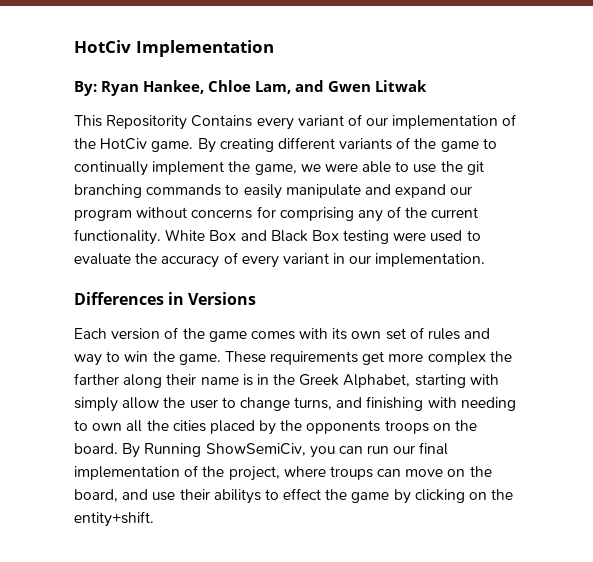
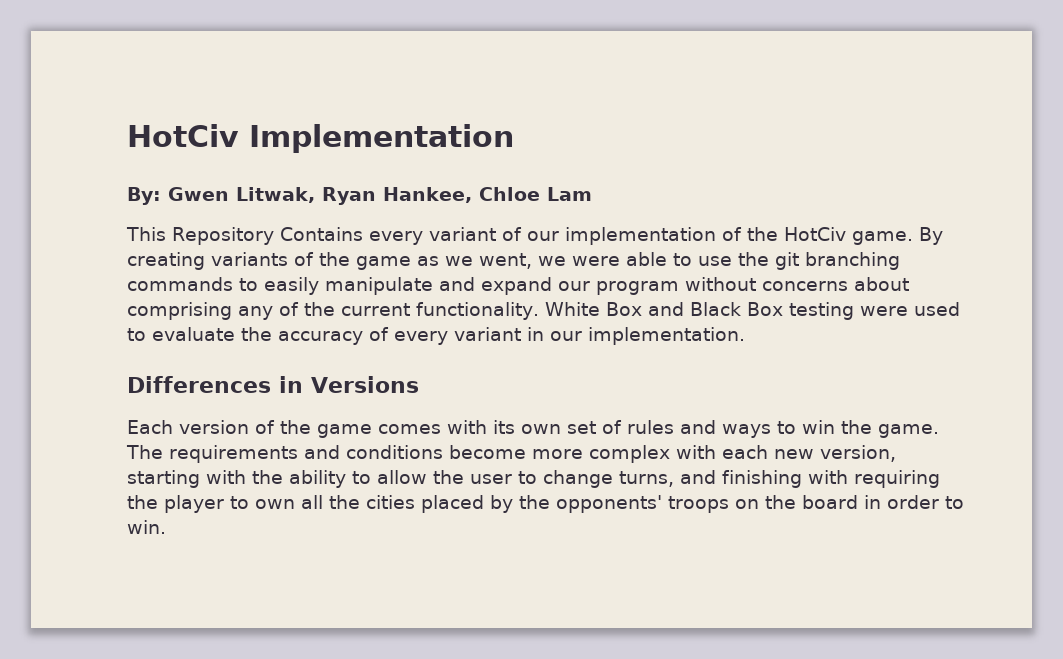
(97, 88) none -> [168,187,315,203] Gwen Litwak,
[255,80,428,94] Lam, and Gwen Litwak -> [546,187,592,201] Lam
[106,115,188,130] Repositority -> [172,227,274,245] Repository
[277,137,335,149] different -> (205, 261) none
[482,138,497,149] [74,161,297,176] to continually implement the game, -> [417,253,532,269] as we went,
[256,206,276,218] for -> [854,277,909,291] about
[74,354,102,366] way -> [722,424,771,438] ways
[224,351,512,365] [74,373,499,388] [74,397,118,412] These requirements get more complex the farther along their name is in the Greek Alphabet, starting with simply -> [126,445,896,463] [127,470,371,488] The requirements and conditions become more complex with each new version, starting with the ability to
[460,397,516,411] needing -> [854,470,940,488] [127,495,224,513] requiring the player
[306,420,381,434] opponents -> [556,495,662,513] opponents'
[74,442,449,458] [74,465,492,481] [74,488,514,504] [74,511,154,527] board. By Running ShowSemiCiv, you can run our final implementation of the project, where troups can move on the board, and use their abilitys to effect the game by clicking on the entity+shift. -> [802,495,964,509] [127,520,166,534] board in order to win.

